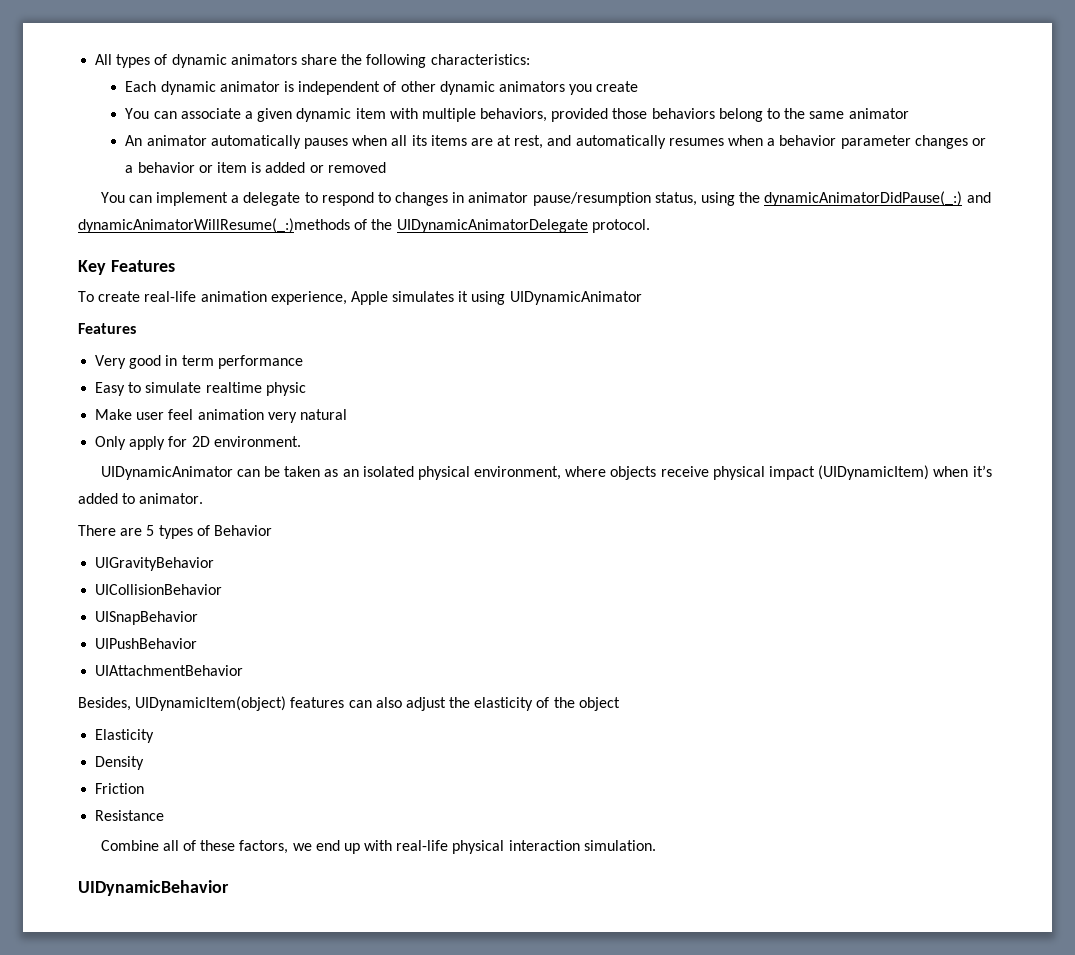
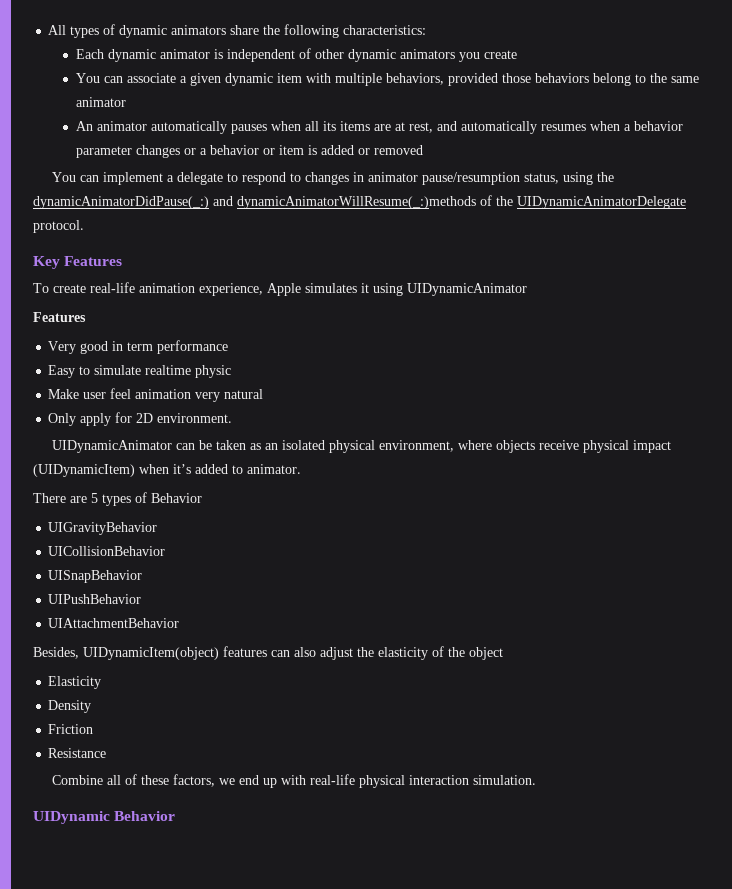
[78,880,229,896] UIDynamicBehavior -> [33,811,176,824] UIDynamic Behavior

